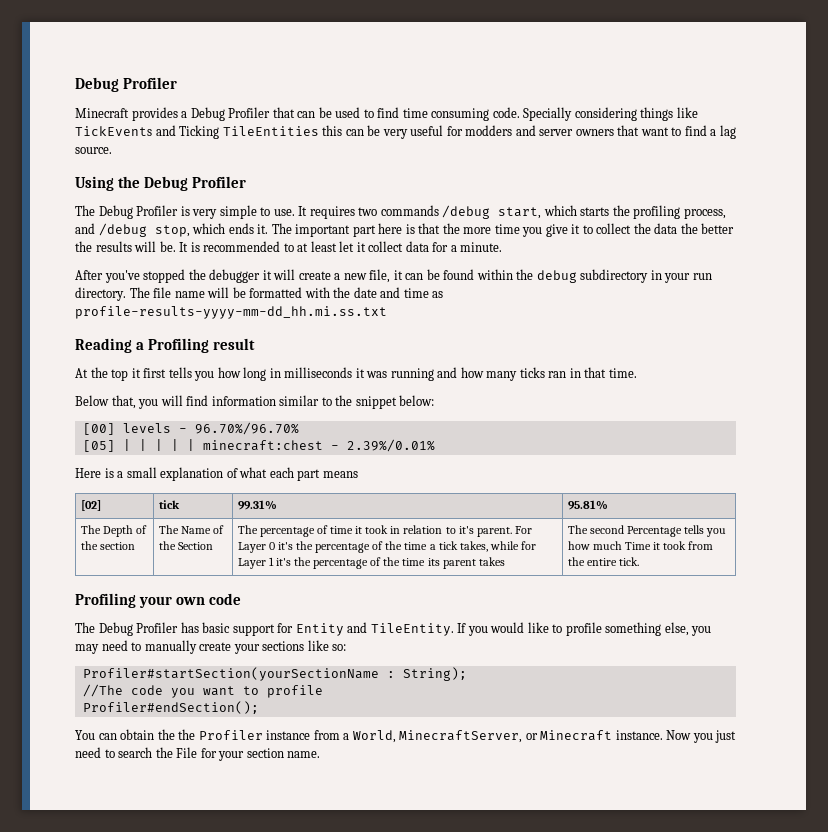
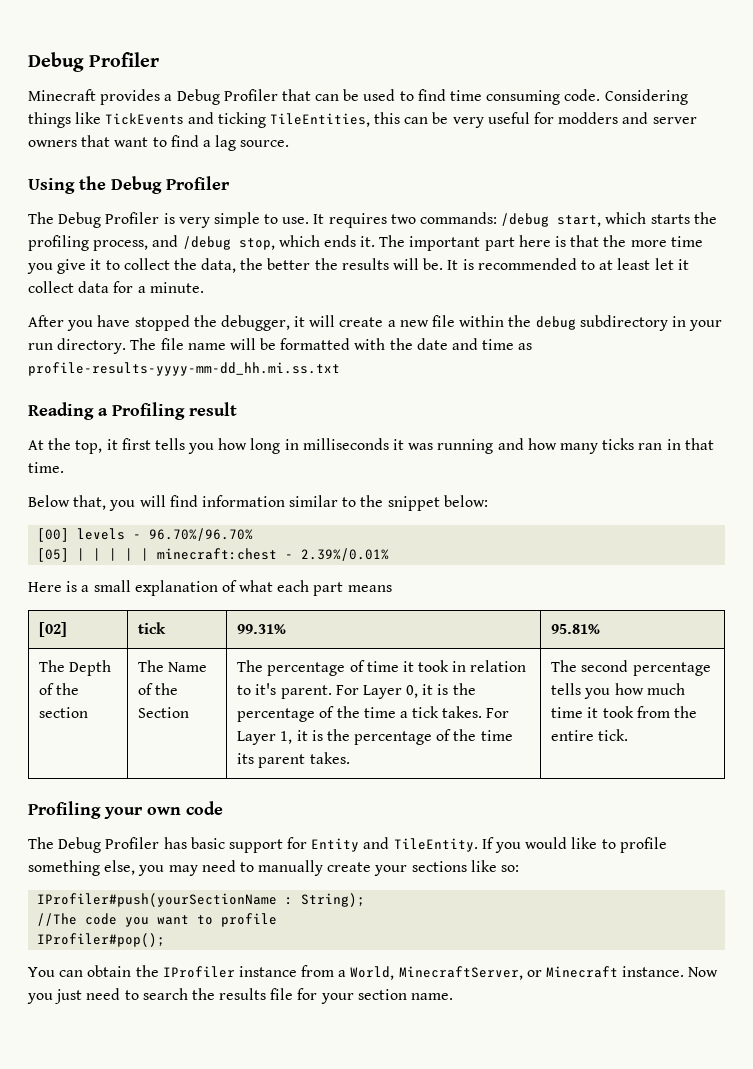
[523,107,637,121] Specially considering -> [604,89,688,105] Considering
[179,125,319,139] Ticking TileEntities -> [217,112,370,128] ticking TileEntities,
[380,205,439,216] commands -> [420,212,498,224] commands:
[654,223,678,234] data -> [201,258,237,273] data,
[104,270,140,283] you've -> [67,315,131,331] you have
[209,269,261,283] debugger -> [220,315,290,331] debugger,
[369,269,475,283] file, it can be found -> [432,315,456,327] file
[111,369,129,381] top -> [75,440,103,454] top,
[268,542,293,550] 0 it's -> [406,684,449,698] 0, it is
[459,541,536,552] [237,557,291,569] takes, while for Layer 1 it's -> [442,706,510,718] [237,730,323,745] takes. For Layer 1, it is
[478,557,505,566] takes -> [309,752,350,764] takes.
[626,526,682,537] Percentage -> [632,662,711,676] percentage
[624,542,651,550] Time -> [551,707,584,718] time
[82,667,379,681] Profiler#startSection(yourSectionName -> [37,893,278,907] IProfiler#push(yourSectionName
[82,701,259,714] Profiler#endSection(); -> [37,933,166,947] IProfiler#pop();
[178,729,263,740] the Profiler -> [162,966,235,978] IProfiler
[176,747,198,758] File -> [219,988,294,1000] results file

